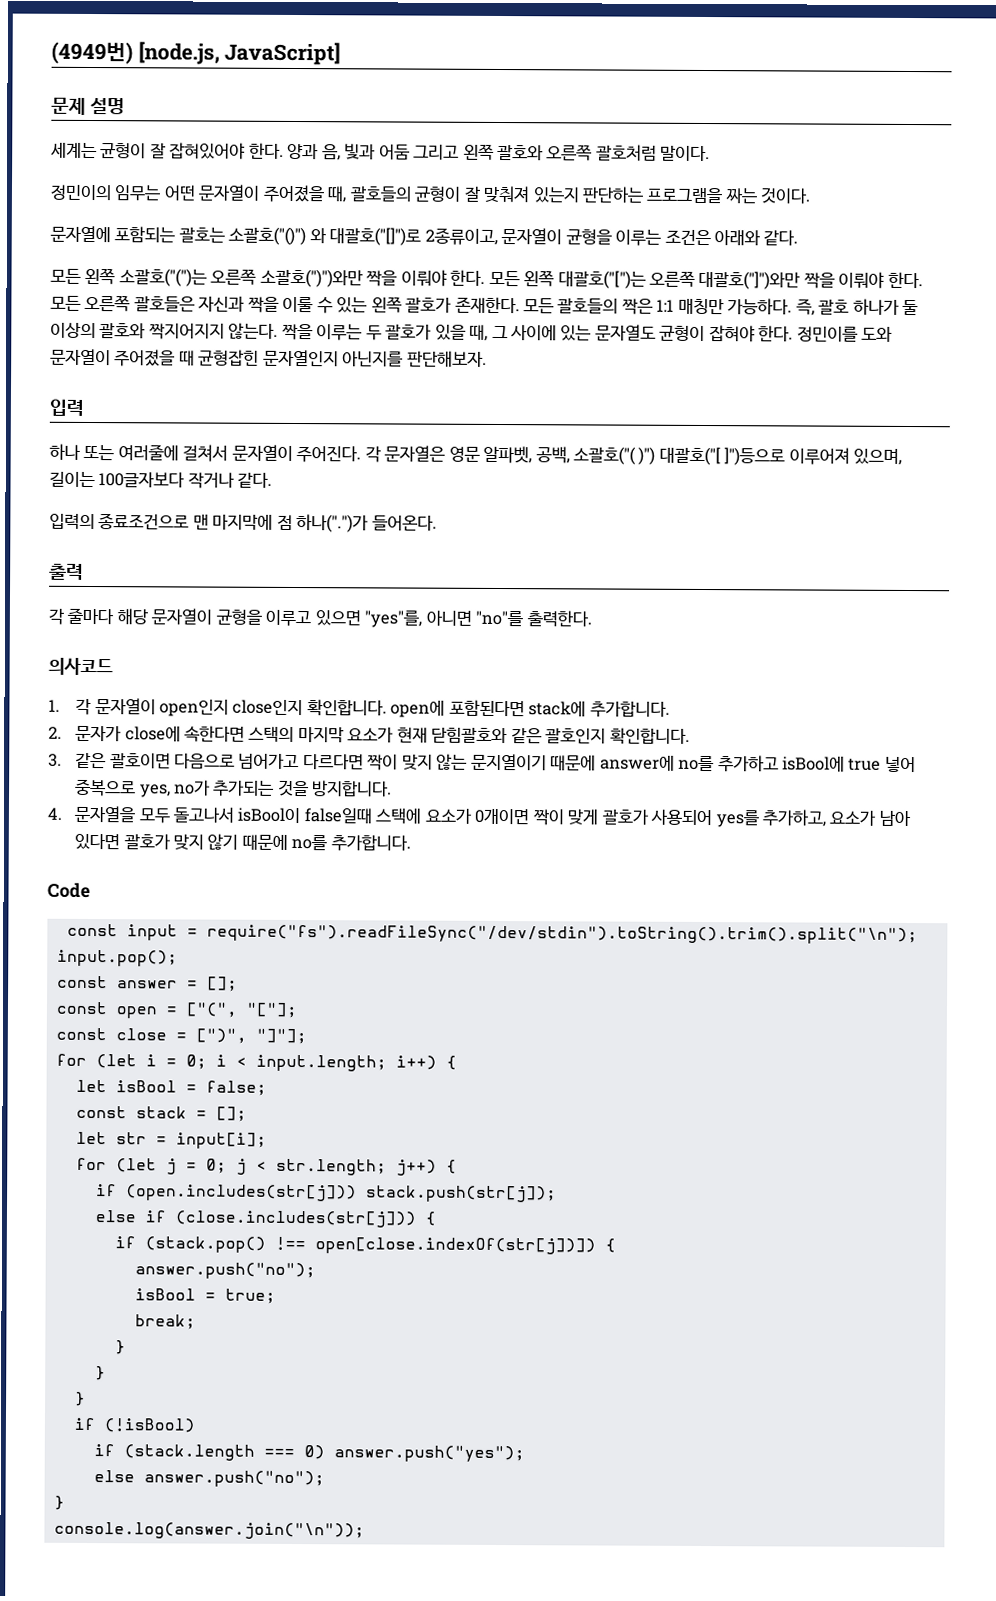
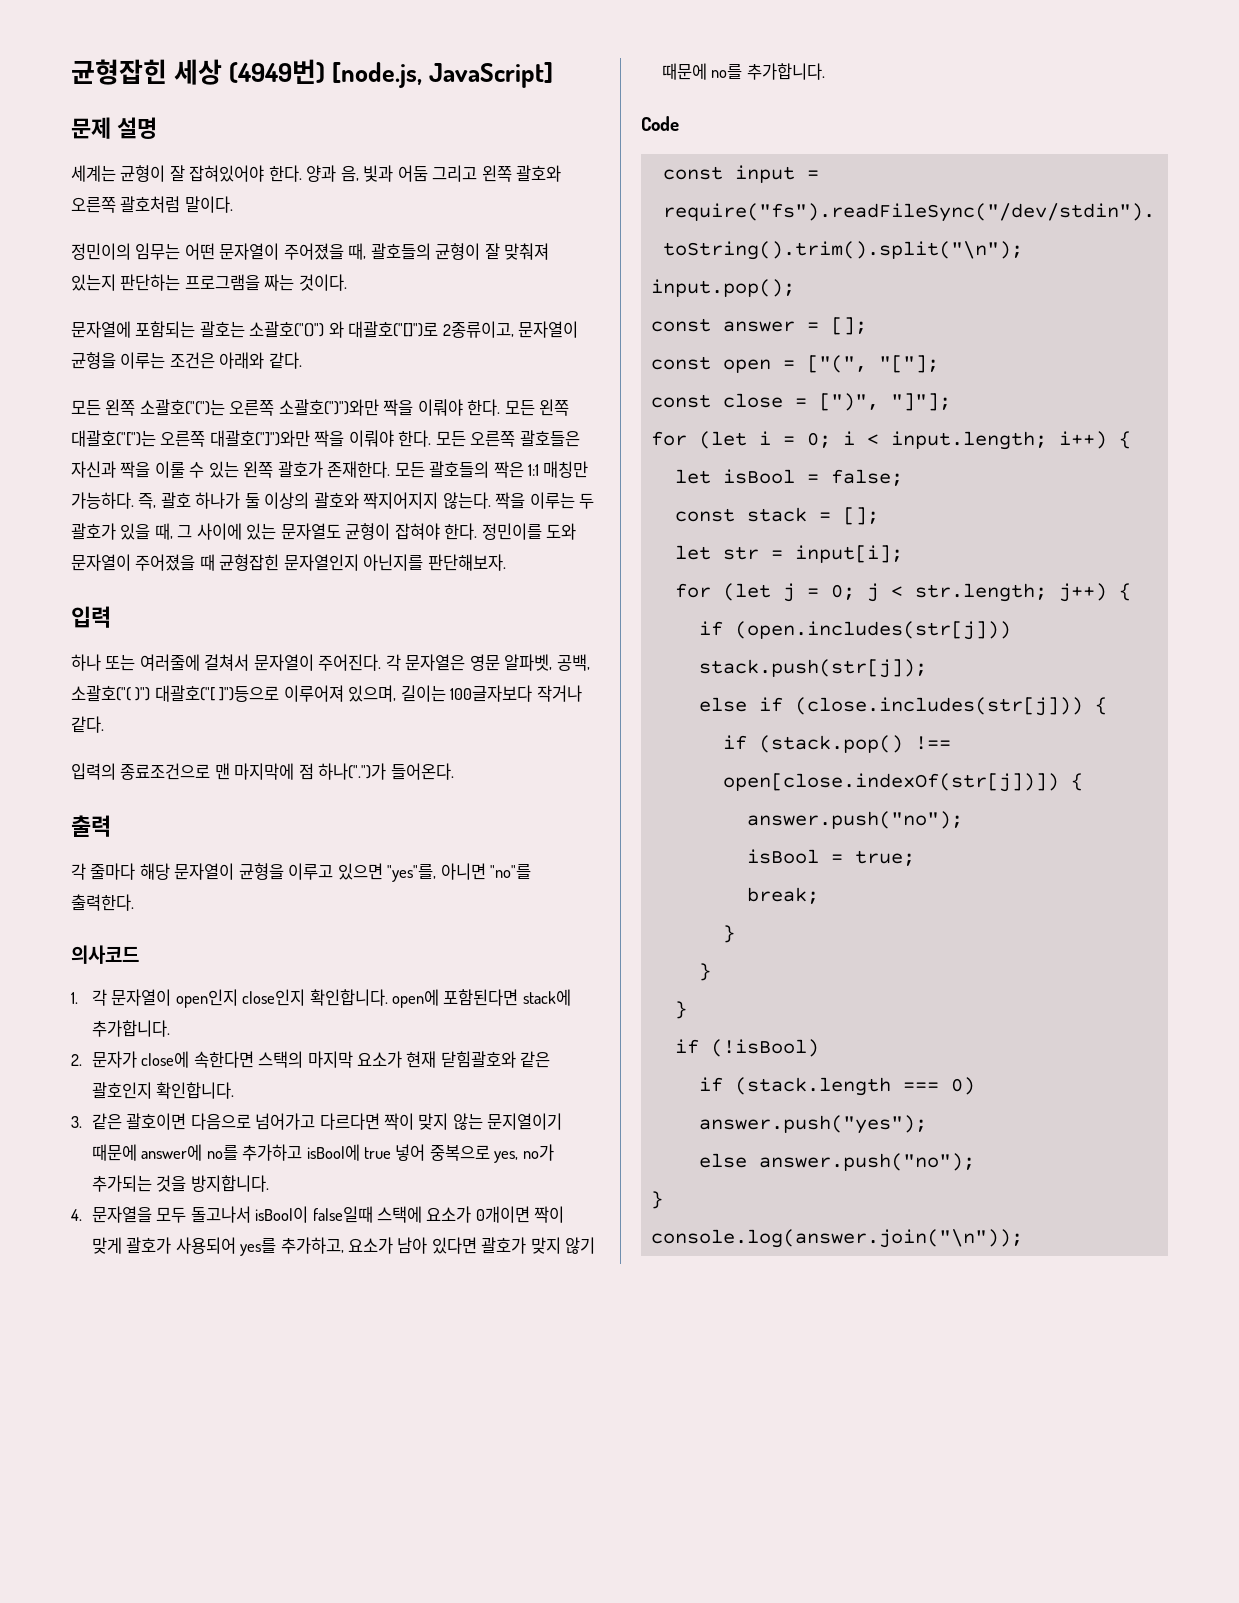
(51, 53) none -> [71,59,223,85] 균형잡힌 세상

